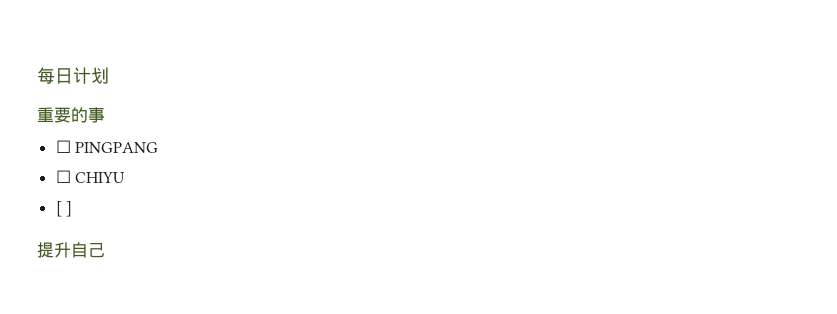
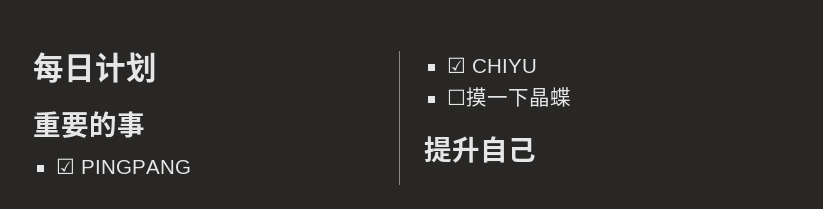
[55,140,71,153] ☐ -> [55,158,75,174] ☑
[55,170,71,183] ☐ -> [446,57,466,73] ☑
[55,201,73,217] [ ] -> [446,87,571,107] ☐摸一下晶蝶

